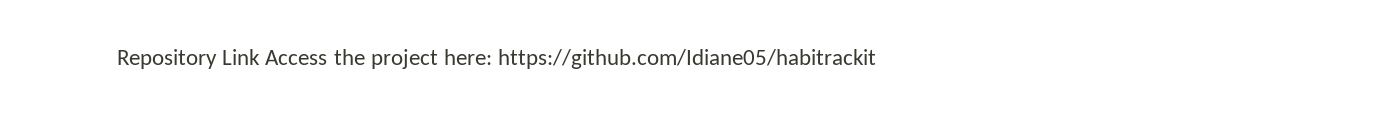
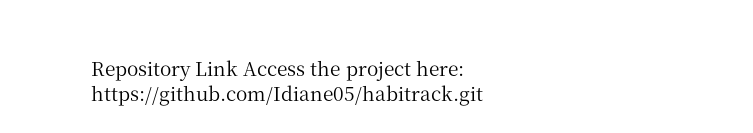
[498,49,877,69] https://github.com/Idiane05/habitrackit -> [91,85,483,106] https://github.com/Idiane05/habitrack.git

